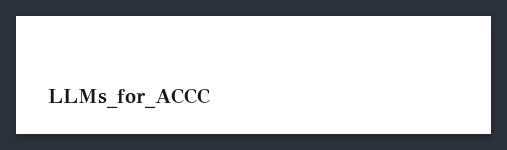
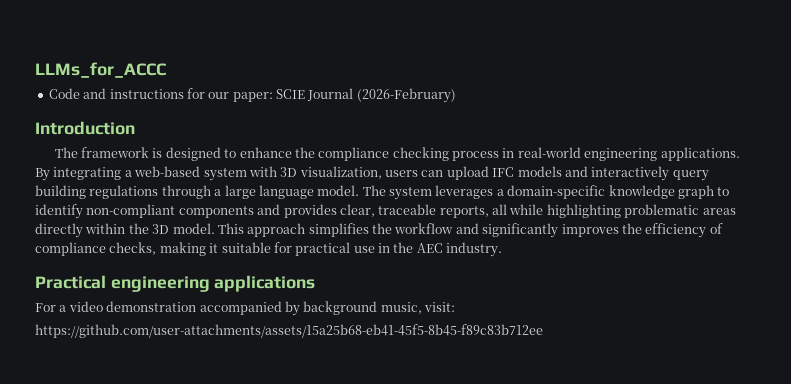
(210, 98) none -> [48,88,456,103] [35,121,135,135] [54,147,740,161] [35,166,709,181] [35,185,730,200] [35,204,736,219] [35,223,723,238] [35,242,503,257] [35,275,316,292] [35,301,455,316] [35,324,543,338] // Code and instructions for our paper: SCIE Journal (2026-February) // Introduction // The framework is designed to enhance the compliance checking process in real-world engineering applications. By integrating a web-based system with 3D visualization, users can upload IFC models and interactively query building regulations through a large language model. The system leverages a domain-specific knowledge graph to identify non-compliant components and provides clear, traceable reports, all while highlighting problematic areas directly within the 3D model. This approach simplifies the workflow and significantly improves the efficiency of compliance checks, making it suitable for practical use in the AEC industry. // Practical engineering applications // For a video demonstration accompanied by background music, visit: // https://github.com/user-attachments/assets/15a25b68-eb41-45f5-8b45-f89c83b712ee

